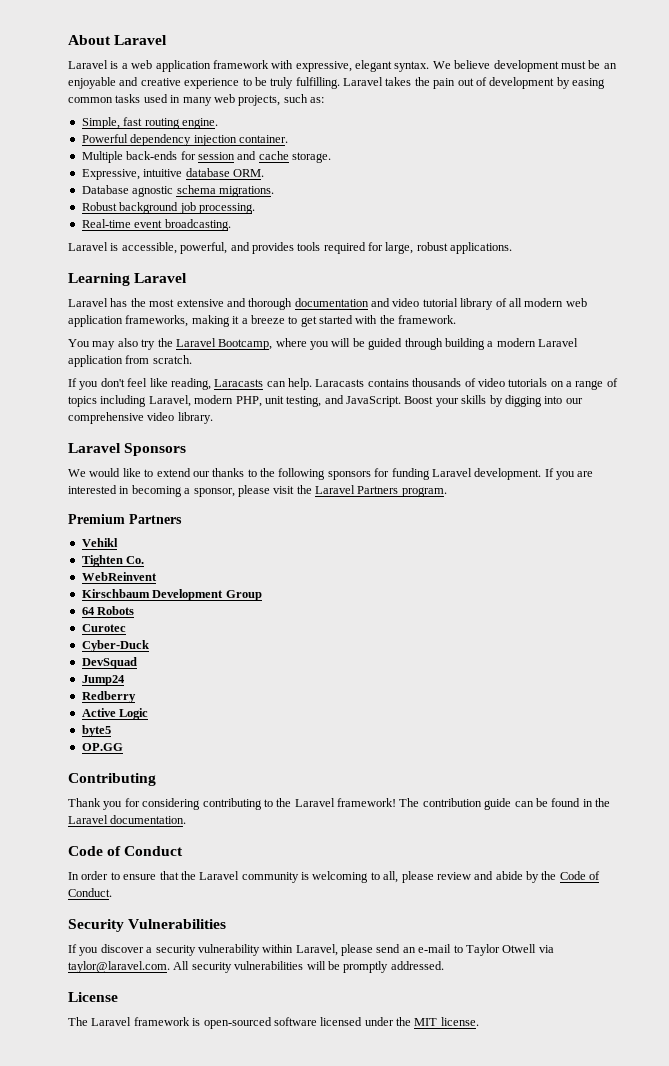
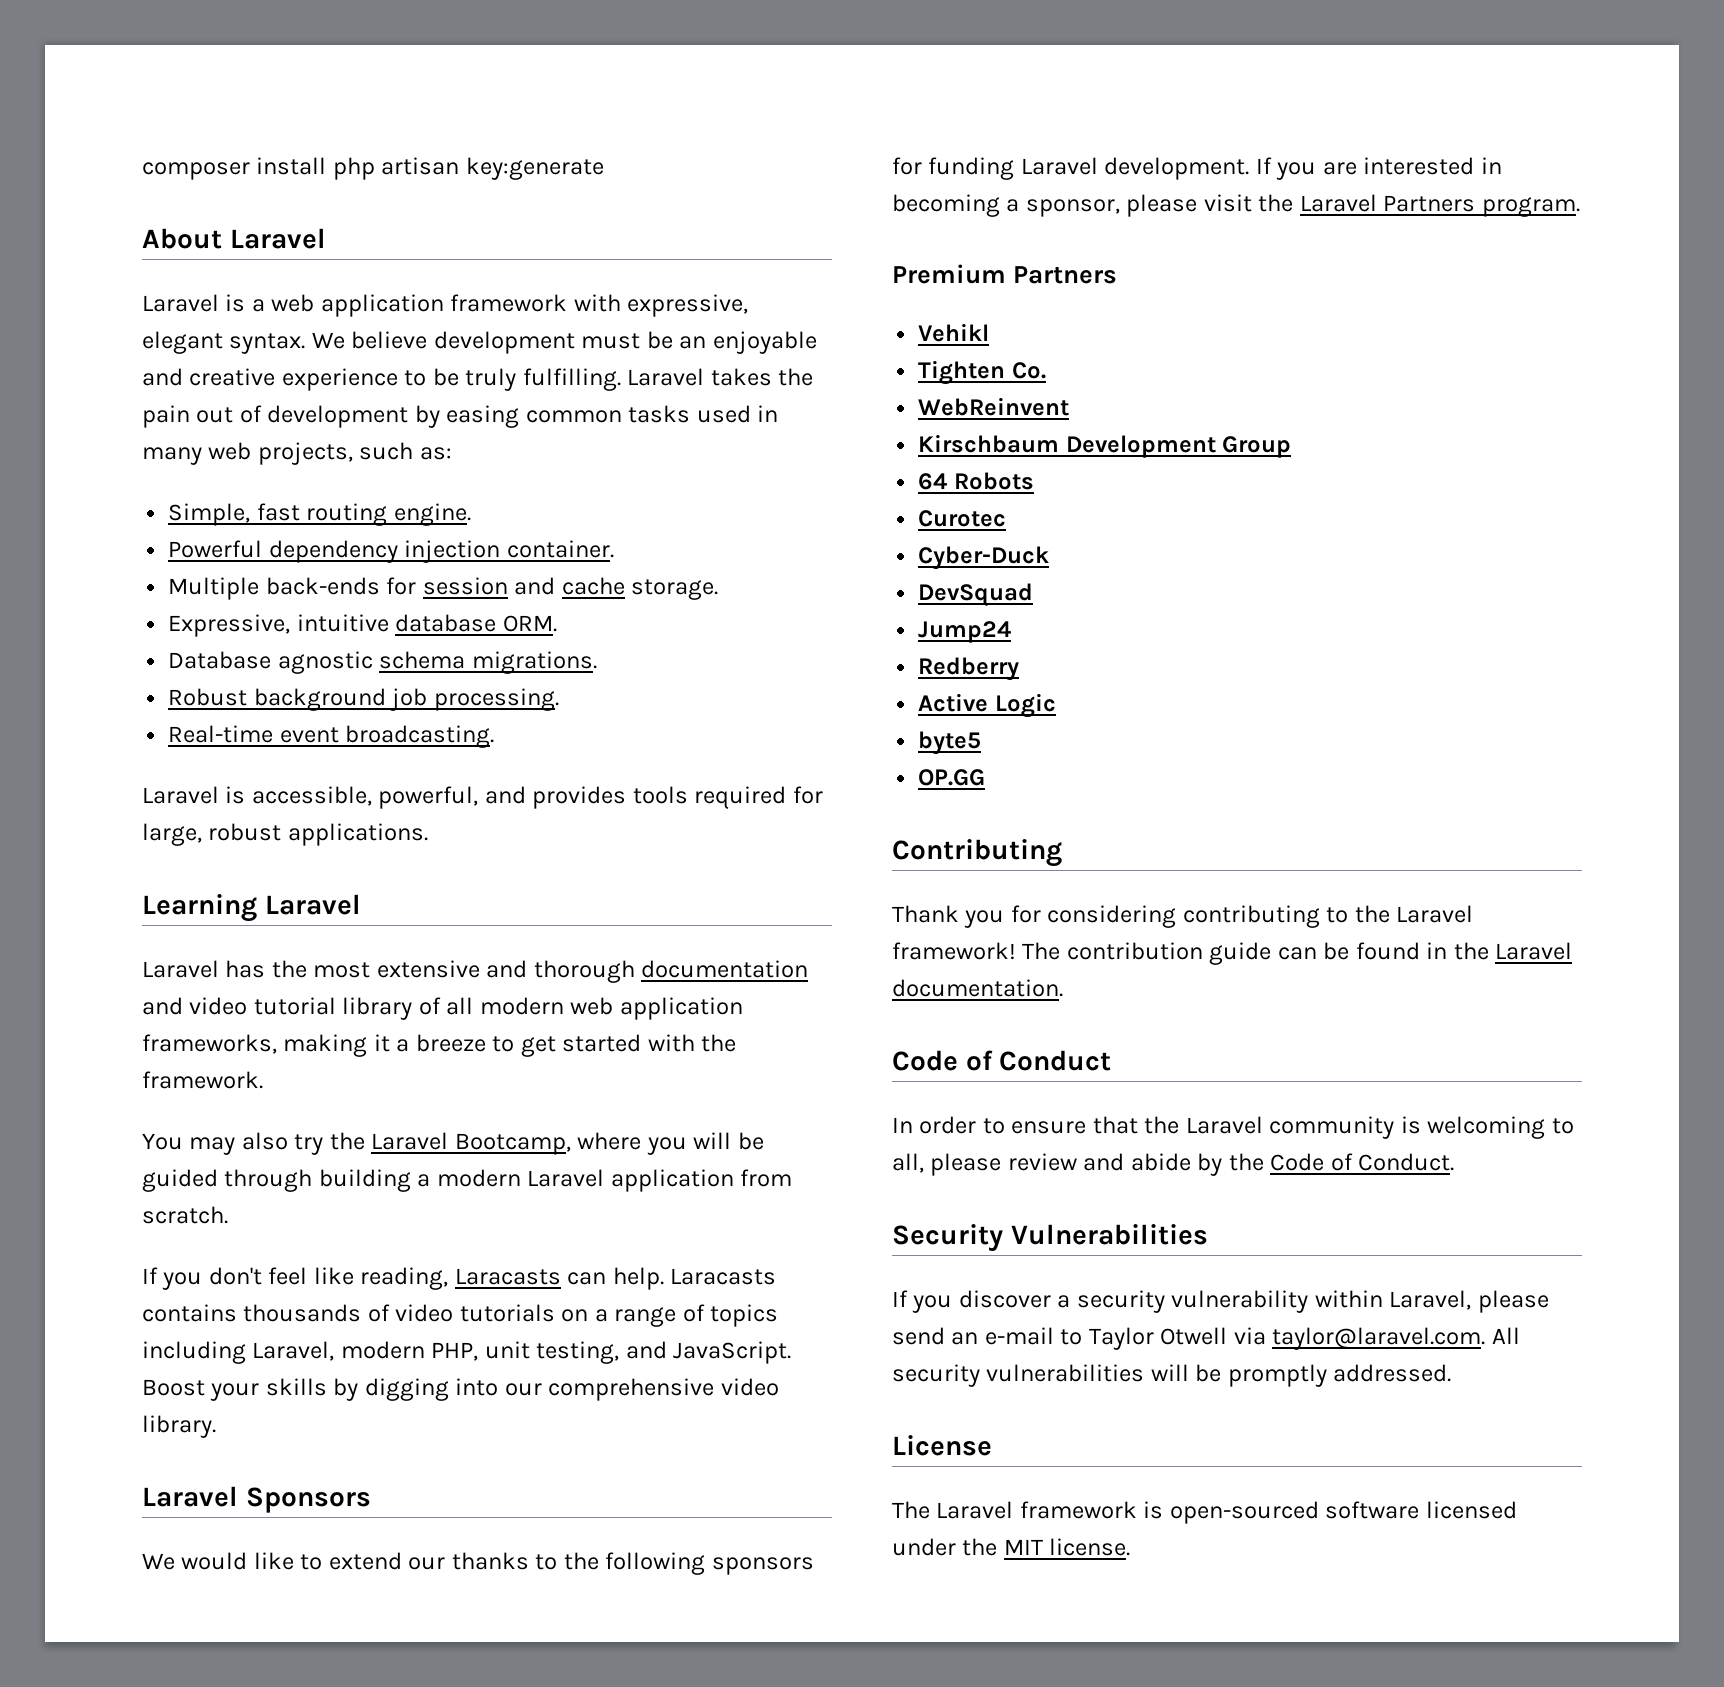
(68, 40) none -> [142,157,604,180] composer install php artisan key:generate //

